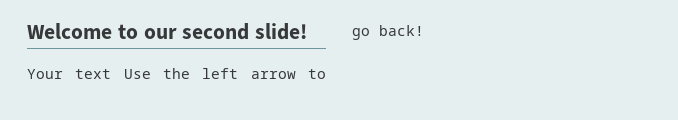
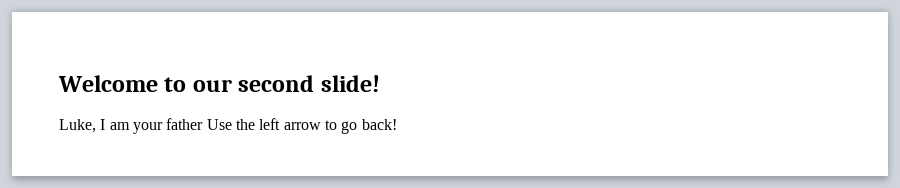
[27,69,112,79] Your text -> [59,118,204,134] Luke, I am your father

